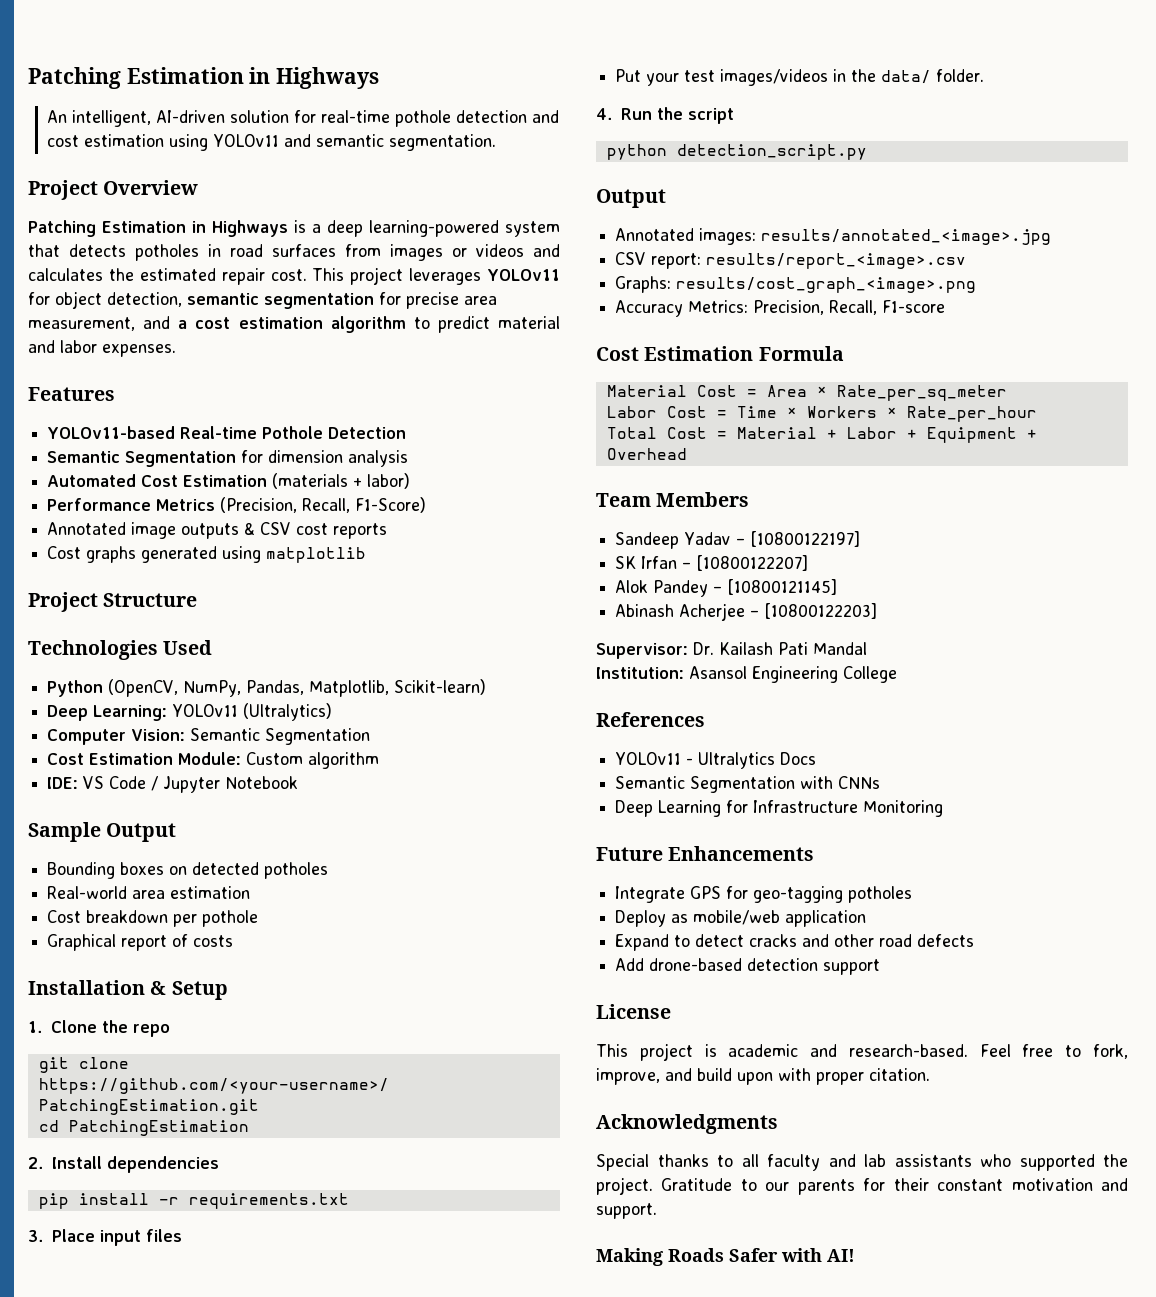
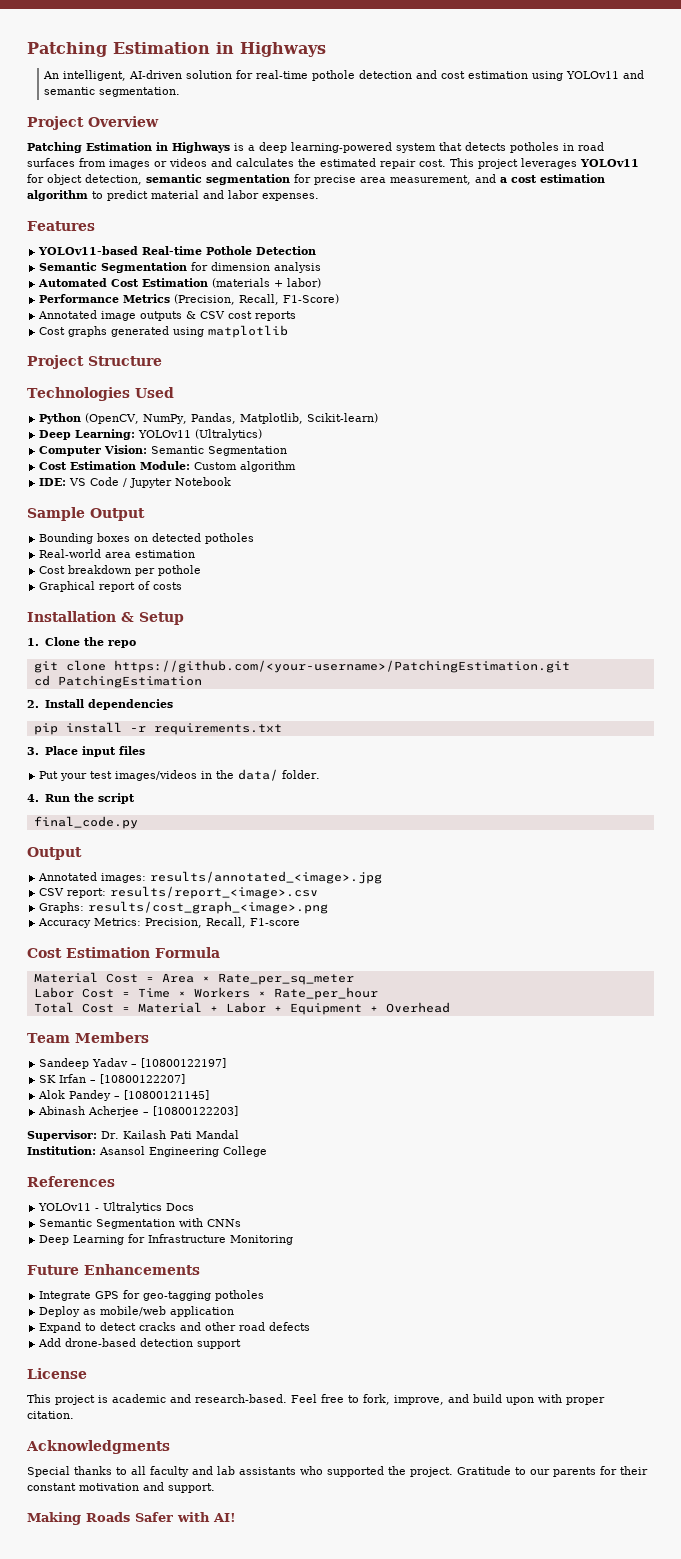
[606,144,867,160] python detection_script.py -> [33,816,138,829] final_code.py

